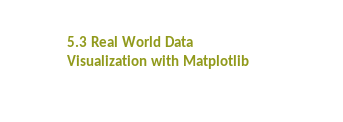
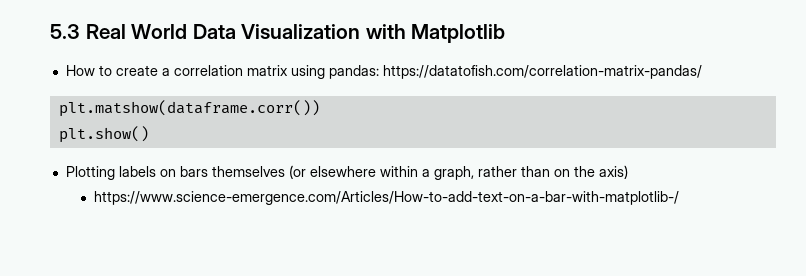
(249, 62) none -> [65,65,702,79] [58,100,320,117] [58,126,149,143] [65,165,628,180] [94,191,680,205] // How to create a correlation matrix using pandas: https://datatofish.com/correlation-matrix-pandas/ // plt.matshow(dataframe.corr()) // plt.show() // Plotting labels on bars themselves (or elsewhere within a graph, rather than on the axis) // https://www.science-emergence.com/Articles/How-to-add-text-on-a-bar-with-matplotlib-/

